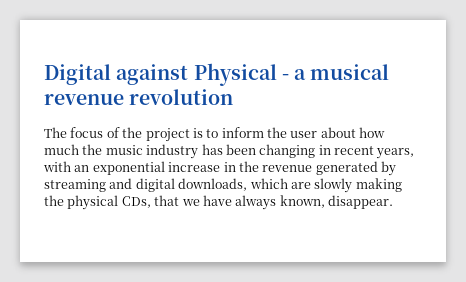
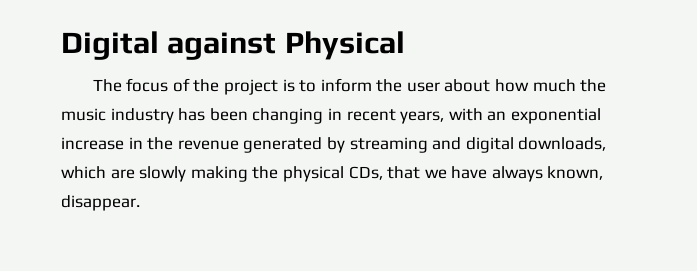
[281,64,390,80] [44,89,234,105] - a musical revenue revolution -> (405, 45) none

